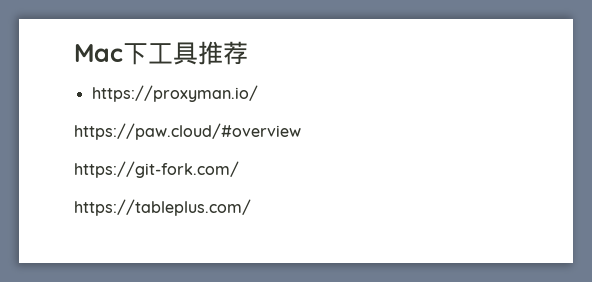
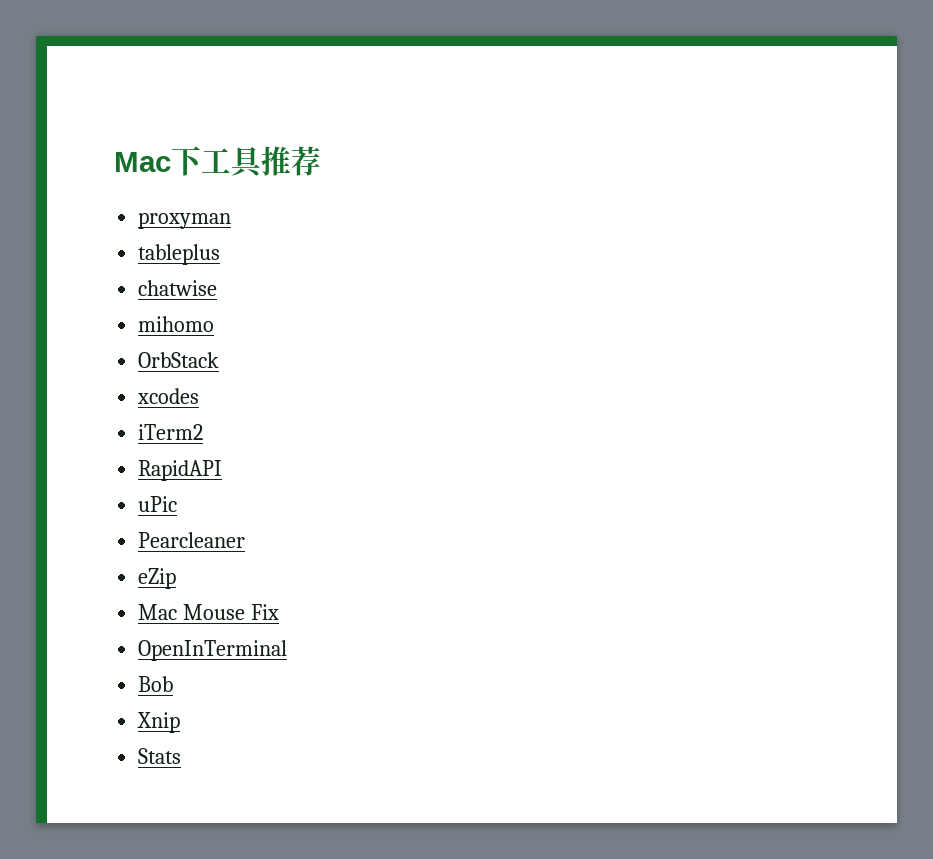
[91,85,258,102] [74,123,301,140] [74,161,239,178] [74,199,251,216] https://proxyman.io/ // https://paw.cloud/#overview // https://git-fork.com/ // https://tableplus.com/ -> [138,212,232,229] [138,244,221,265] [138,280,218,296] [138,316,215,332] [138,352,220,368] [137,388,200,404] [138,424,204,440] [138,460,223,481] [138,496,178,512] [138,532,246,548] [138,568,177,589] [138,604,280,620] [138,640,288,661] [138,676,174,692] [137,712,181,733] [138,748,182,764] proxyman // tableplus // chatwise // mihomo // OrbStack // xcodes // iTerm2 // RapidAPI // uPic // Pearcleaner // eZip // Mac Mouse Fix // OpenInTerminal // Bob // Xnip // Stats

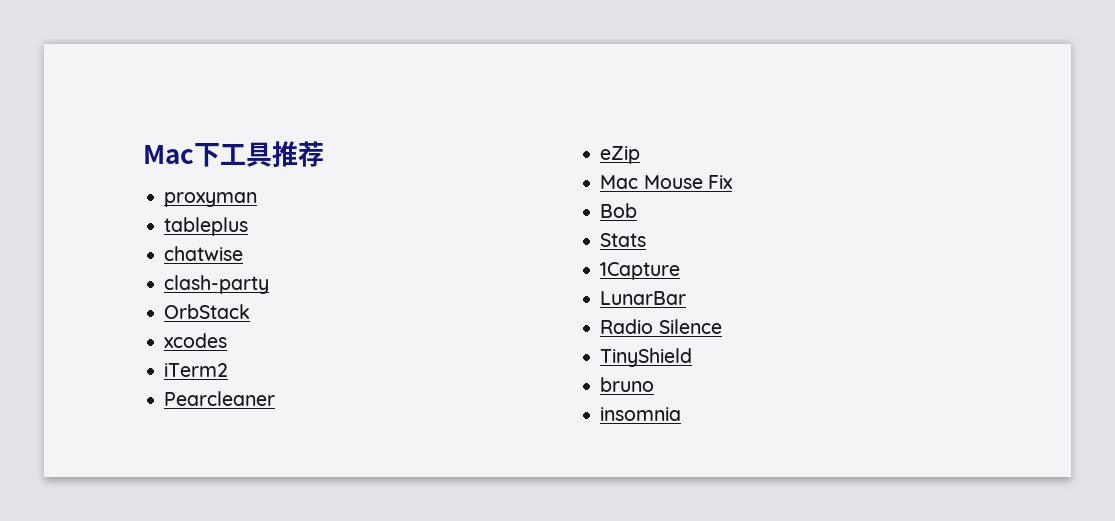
[138,316,215,332] mihomo -> [164,275,270,294] clash-party
[138,460,223,481] [138,496,178,512] // RapidAPI // uPic -> (229, 370) none
[138,640,288,661] // OpenInTerminal -> (733, 182) none
[137,712,181,733] [138,748,182,764] Xnip // Stats -> [600,233,647,247] [600,262,681,280] [600,291,687,305] [600,319,722,334] [600,348,693,367] [600,377,655,392] [600,407,682,421] Stats // 1Capture // LunarBar // Radio Silence // TinyShield // bruno // insomnia

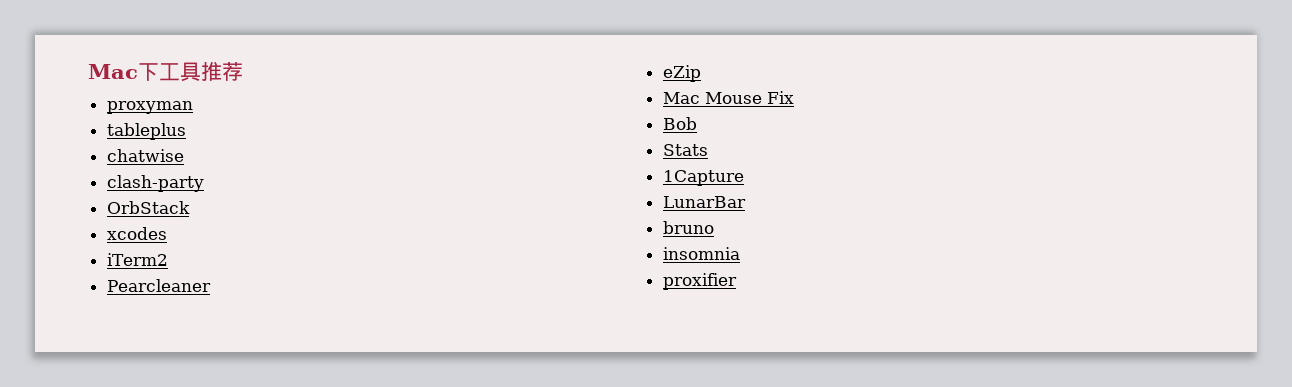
[600,319,722,334] [600,348,693,367] // Radio Silence // TinyShield -> (746, 202) none
(682, 414) none -> [662,273,737,290] // proxifier

